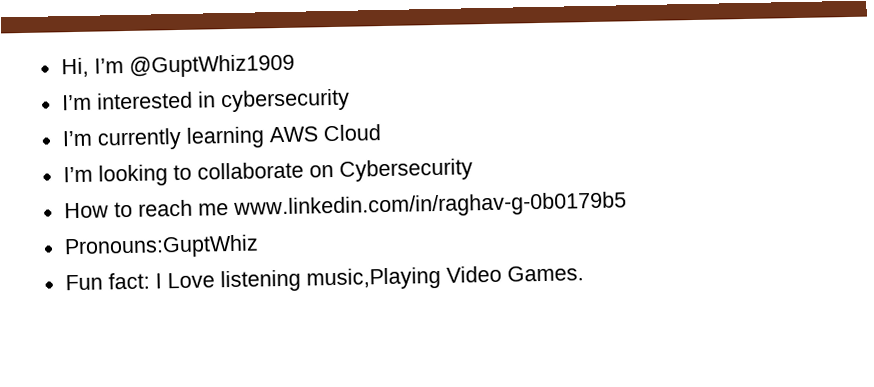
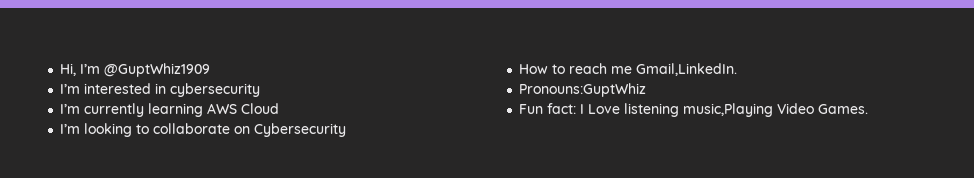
[232,191,627,220] www.linkedin.com/in/raghav-g-0b0179b5 -> [636,63,738,76] Gmail,LinkedIn.

